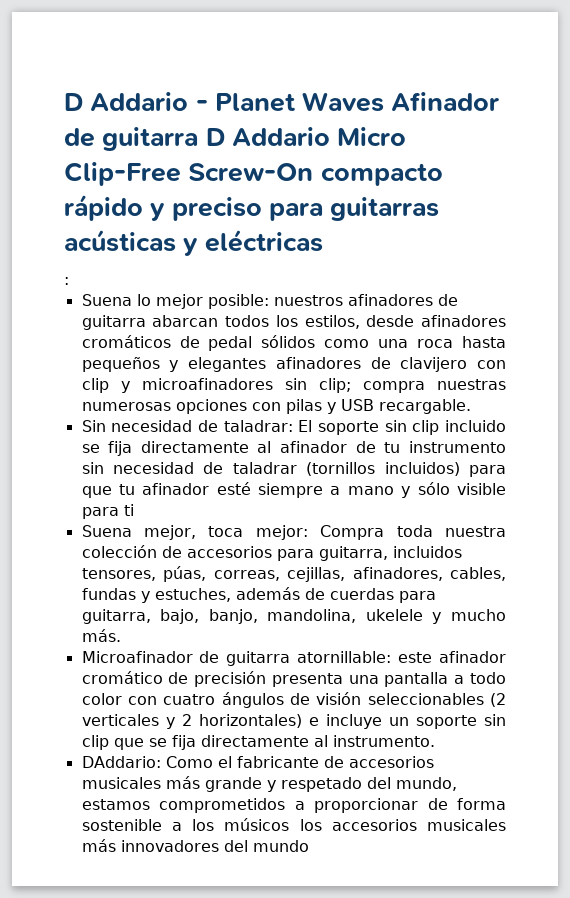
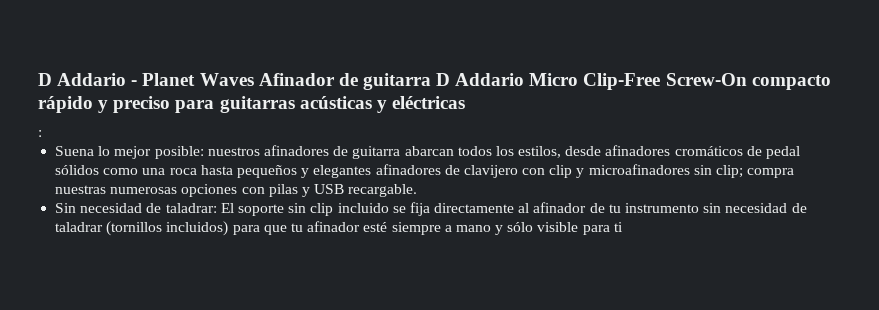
[81,525,506,540] [81,545,462,561] [81,566,506,582] [81,587,436,603] [81,609,506,624] [81,629,121,642] [81,651,506,666] [81,671,506,687] [81,692,506,708] [81,714,507,729] [81,735,435,750] [81,756,434,768] [81,776,457,792] [81,798,506,813] [81,818,506,831] [81,839,309,852] // Suena mejor, toca mejor: Compra toda nuestra colección de accesorios para guitarra, incluidos tensores, púas, correas, cejillas, afinadores, cables, fundas y estuches, además de cuerdas para guitarra, bajo, banjo, mandolina, ukelele y mucho más. // Microafinador de guitarra atornillable: este afinador cromático de precisión presenta una pantalla a todo color con cuatro ángulos de visión seleccionables (2 verticales y 2 horizontales) e incluye un soporte sin clip que se fija directamente al instrumento. // DAddario: Como el fabricante de accesorios musicales más grande y respetado del mundo, estamos comprometidos a proporcionar de forma sostenible a los músicos los accesorios musicales más innovadores del mundo -> (623, 227) none

